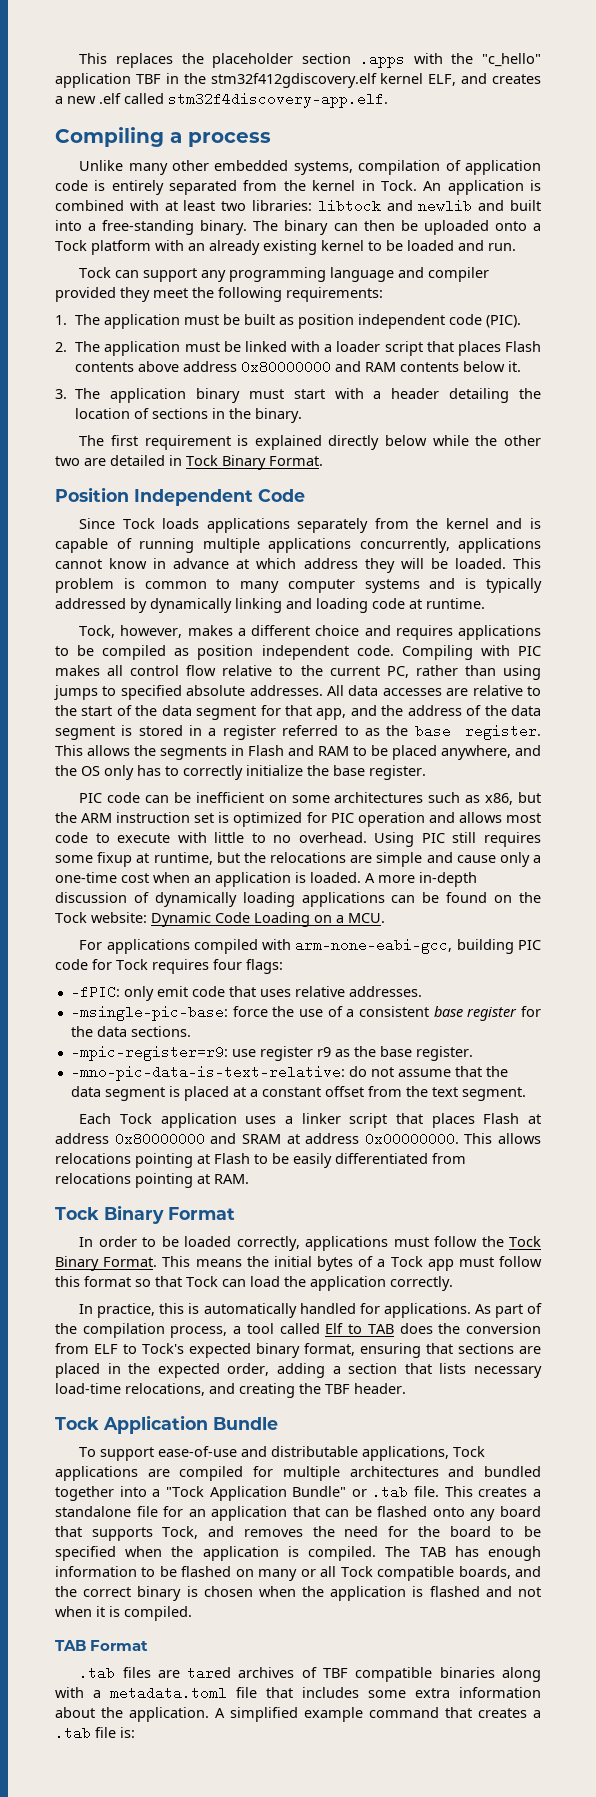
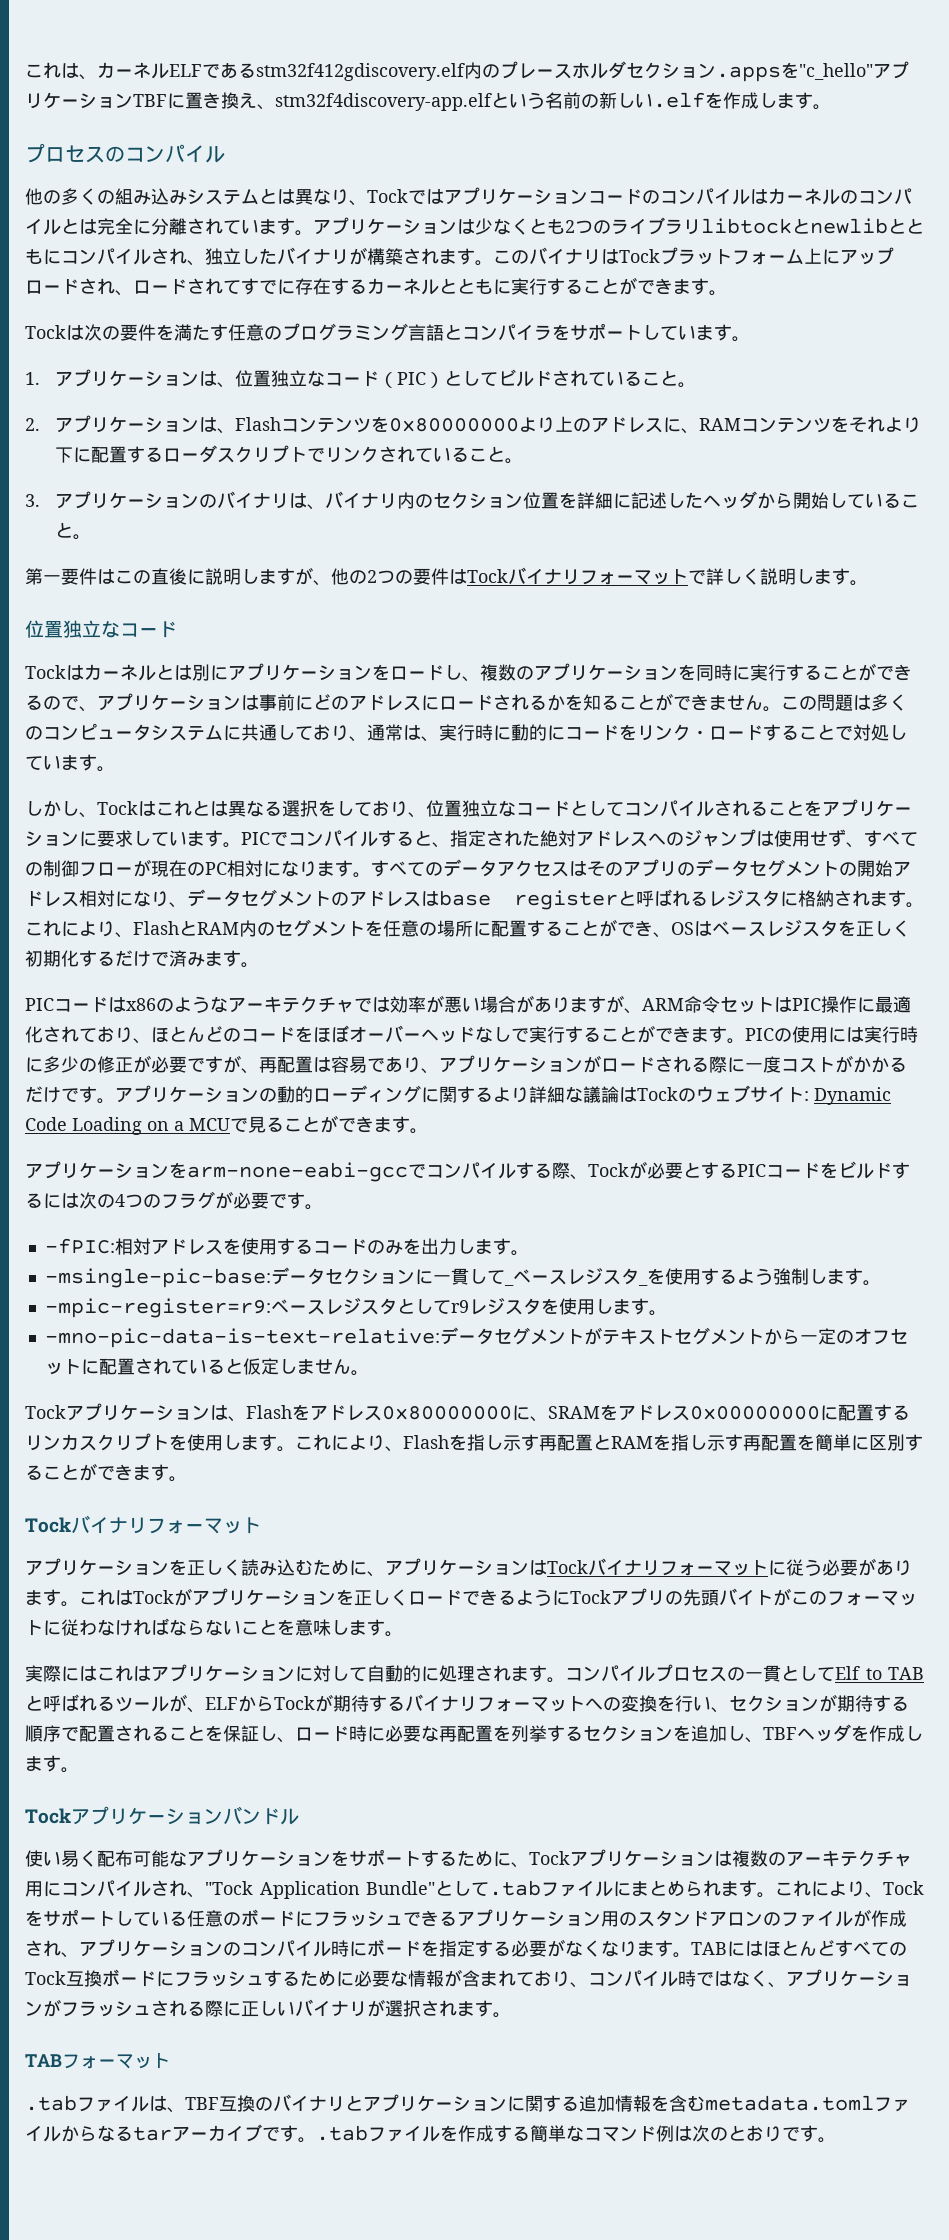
[79,52,542,68] [55,73,541,88] [55,92,388,108] [55,127,271,147] [79,160,541,175] [55,180,541,195] [55,199,541,213] [55,220,541,235] [55,240,516,255] [79,267,490,282] [55,287,383,302] [55,314,522,329] [55,341,541,356] [75,360,522,374] [55,388,541,403] [75,408,303,423] [79,435,541,450] [55,455,323,470] [55,487,305,506] [79,518,541,533] [55,538,541,553] [55,558,541,573] [55,578,542,593] [55,598,485,613] [79,625,542,640] [55,645,541,660] [55,665,541,680] [54,685,541,700] [55,705,542,720] [55,724,541,740] [55,745,541,760] [55,765,426,780] [79,792,542,805] [55,812,541,827] [55,832,541,847] [55,852,542,867] [55,872,477,887] [55,892,542,907] [55,912,147,923] This replaces the placeholder section .apps with the "c_hello" application TBF in the stm32f412gdiscovery.elf kernel ELF, and creates a new .elf called stm32f4discovery-app.elf. // Compiling a process // Unlike many other embedded systems, compilation of application code is entirely separated from the kernel in Tock. An application is combined with at least two libraries: libtock and newlib and built into a free-standing binary. The binary can then be uploaded onto a Tock platform with an already existing kernel to be loaded and run. // Tock can support any programming language and compiler provided they meet the following requirements: // 1. The application must be built as position independent code (PIC). // 2. The application must be linked with a loader script that places Flash contents above address 0x80000000 and RAM contents below it. // 3. The application binary must start with a header detailing the location of sections in the binary. // The first requirement is explained directly below while the other two are detailed in Tock Binary Format. // Position Independent Code // Since Tock loads applications separately from the kernel and is capable of running multiple applications concurrently, applications cannot know in advance at which address they will be loaded. This problem is common to many computer systems and is typically addressed by dynamically linking and loading code at runtime. // Tock, however, makes a different choice and requires applications to be compiled as position independent code. Compiling with PIC makes all control flow relative to the current PC, rather than using jumps to specified absolute addresses. All data accesses are relative to the start of the data segment for that app, and the address of the data segment is stored in a register referred to as the base register. This allows the segments in Flash and RAM to be placed anywhere, and the OS only has to correctly initialize the base register. // PIC code can be inefficient on some architectures such as x86, but the ARM instruction set is optimized for PIC operation and allows most code to execute with little to no overhead. Using PIC still requires some fixup at runtime, but the relocations are simple and cause only a one-time cost when an application is loaded. A more in-depth discussion of dynamically loading applications can be found on the Tock website: -> [25,61,909,82] [25,92,831,111] [25,143,225,163] [25,187,912,206] [25,217,924,236] [25,247,894,266] [25,277,727,296] [25,323,750,342] [25,369,696,388] [25,415,921,434] [54,445,523,464] [25,491,919,510] [54,522,91,540] [25,567,868,586] [25,620,177,638] [25,663,912,682] [25,693,907,712] [25,723,907,742] [25,754,115,772] [25,799,912,818] [25,829,918,848] [25,859,911,878] [25,889,924,910] [25,919,910,938] [25,950,259,968] [25,995,911,1014] [25,1025,918,1044] [25,1055,907,1074] [25,1085,809,1104] これは、カーネルELFであるstm32f412gdiscovery.elf内のプレースホルダセクション.appsを"c_hello"アプリケーションTBFに置き換え、stm32f4discovery-app.elfという名前の新しい.elfを作成します。 // プロセスのコンパイル // 他の多くの組み込みシステムとは異なり、Tockではアプリケーションコードのコンパイルはカーネルのコンパイルとは完全に分離されています。アプリケーションは少なくとも2つのライブラリlibtockとnewlibとともにコンパイルされ、独立したバイナリが構築されます。このバイナリはTockプラットフォーム上にアップロードされ、ロードされてすでに存在するカーネルとともに実行することができます。 // Tockは次の要件を満たす任意のプログラミング言語とコンパイラをサポートしています。 // 1.アプリケーションは、位置独立なコード（PIC）としてビルドされていること。 // 2.アプリケーションは、Flashコンテンツを0x80000000より上のアドレスに、RAMコンテンツをそれより下に配置するローダスクリプトでリンクされていること。 // 3.アプリケーションのバイナリは、バイナリ内のセクション位置を詳細に記述したヘッダから開始していること。 // 第一要件はこの直後に説明しますが、他の2つの要件はTockバイナリフォーマットで詳しく説明します。 // 位置独立なコード // Tockはカーネルとは別にアプリケーションをロードし、複数のアプリケーションを同時に実行することができるので、アプリケーションは事前にどのアドレスにロードされるかを知ることができません。この問題は多くのコンピュータシステムに共通しており、通常は、実行時に動的にコードをリンク・ロードすることで対処しています。 // しかし、Tockはこれとは異なる選択をしており、位置独立なコードとしてコンパイルされることをアプリケーションに要求しています。PICでコンパイルすると、指定された絶対アドレスへのジャンプは使用せず、すべての制御フローが現在のPC相対になります。すべてのデータアクセスはそのアプリのデータセグメントの開始アドレス相対になり、データセグメントのアドレスはbase registerと呼ばれるレジスタに格納されます。これにより、FlashとRAM内のセグメントを任意の場所に配置することができ、OSはベースレジスタを正しく初期化するだけで済みます。 // PICコードはx86のようなアーキテクチャでは効率が悪い場合がありますが、ARM命令セットはPIC操作に最適化されており、ほとんどのコードをほぼオーバーヘッドなしで実行することができます。PICの使用には実行時に多少の修正が必要ですが、再配置は容易であり、アプリケーションがロードされる際に一度コストがかかるだけです。アプリケーションの動的ローディングに関するより詳細な議論はTockのウェブサイト:
[348,913,385,923] [79,938,541,954] [55,959,283,974] [70,985,422,1001] [70,1005,541,1021] [70,1026,191,1037] [70,1045,473,1061] [70,1065,508,1081] [70,1086,526,1101] [79,1113,542,1128] [55,1132,541,1146] [55,1153,466,1168] [55,1173,249,1188] [55,1205,235,1224] [79,1236,541,1251] [55,1256,542,1271] [55,1276,453,1291] [79,1303,542,1318] [55,1323,542,1338] [55,1343,541,1358] [55,1363,543,1378] [55,1383,406,1398] [55,1415,278,1434] [79,1446,486,1461] [55,1466,541,1481] [55,1485,541,1501] [55,1506,541,1521] [55,1526,542,1541] [55,1546,541,1561] [55,1566,541,1581] [55,1586,541,1601] [55,1606,192,1621] [55,1640,149,1651] [79,1666,541,1682] [55,1686,541,1700] [55,1707,541,1722] [55,1726,135,1740] MCU. // For applications compiled with arm-none-eabi-gcc, building PIC code for Tock requires four flags: // -fPIC: only emit code that uses relative addresses. // -msingle-pic-base: force the use of a consistent base register for the data sections. // -mpic-register=r9: use register r9 as the base register. // -mno-pic-data-is-text-relative: do not assume that the data segment is placed at a constant offset from the text segment. // Each Tock application uses a linker script that places Flash at address 0x80000000 and SRAM at address 0x00000000. This allows relocations pointing at Flash to be easily differentiated from relocations pointing at RAM. // Tock Binary Format // In order to be loaded correctly, applications must follow the Tock Binary Format. This means the initial bytes of a Tock app must follow this format so that Tock can load the application correctly. // In practice, this is automatically handled for applications. As part of the compilation process, a tool called Elf to TAB does the conversion from ELF to Tock's expected binary format, ensuring that sections are placed in the expected order, adding a section that lists necessary load-time relocations, and creating the TBF header. // Tock Application Bundle // To support ease-of-use and distributable applications, Tock applications are compiled for multiple architectures and bundled together into a "Tock Application Bundle" or .tab file. This creates a standalone file for an application that can be flashed onto any board that supports Tock, and removes the need for the board to be specified when the application is compiled. The TAB has enough information to be flashed on many or all Tock compatible boards, and the correct binary is chosen when the application is flashed and not when it is compiled. // TAB Format // .tab files are tared archives of TBF compatible binaries along with a metadata.toml file that includes some extra information about the application. A simplified example command that creates a .tab file is: -> [189,1115,428,1134] [25,1161,910,1182] [25,1191,323,1210] [44,1238,529,1256] [44,1267,514,1288] [512,1268,881,1286] [44,1298,667,1318] [44,1327,908,1348] [44,1358,369,1376] [25,1403,910,1422] [25,1433,923,1452] [25,1463,187,1482] [25,1515,261,1534] [25,1558,912,1577] [25,1588,917,1607] [25,1618,403,1637] [25,1664,924,1683] [25,1694,909,1713] [25,1724,923,1743] [25,1755,79,1773] [25,1806,299,1825] [25,1849,912,1868] [25,1880,924,1899] [25,1909,907,1927] [25,1939,907,1958] [25,1969,912,1988] [25,1999,511,2018] [25,2053,170,2069] [25,2094,910,2113] [25,2124,836,2143] MCUで見ることができます。 // アプリケーションをarm-none-eabi-gccでコンパイルする際、Tockが必要とするPICコードをビルドするには次の4つのフラグが必要です。 // -fPIC:相対アドレスを使用するコードのみを出力します。 // -msingle-pic-base:データセクションに一貫して_ベースレジスタ_を使用するよう強制します。 // -mpic-register=r9:ベースレジスタとしてr9レジスタを使用します。 // -mno-pic-data-is-text-relative:データセグメントがテキストセグメントから一定のオフセットに配置されていると仮定しません。 // Tockアプリケーションは、Flashをアドレス0x80000000に、SRAMをアドレス0x00000000に配置するリンカスクリプトを使用します。これにより、Flashを指し示す再配置とRAMを指し示す再配置を簡単に区別することができます。 // Tockバイナリフォーマット // アプリケーションを正しく読み込むために、アプリケーションはTockバイナリフォーマットに従う必要があります。これはTockがアプリケーションを正しくロードできるようにTockアプリの先頭バイトがこのフォーマットに従わなければならないことを意味します。 // 実際にはこれはアプリケーションに対して自動的に処理されます。コンパイルプロセスの一貫としてElf to TABと呼ばれるツールが、ELFからTockが期待するバイナリフォーマットへの変換を行い、セクションが期待する順序で配置されることを保証し、ロード時に必要な再配置を列挙するセクションを追加し、TBFヘッダを作成します。 // Tockアプリケーションバンドル // 使い易く配布可能なアプリケーションをサポートするために、Tockアプリケーションは複数のアーキテクチャ用にコンパイルされ、"Tock Application Bundle"として.tabファイルにまとめられます。これにより、Tockをサポートしている任意のボードにフラッシュできるアプリケーション用のスタンドアロンのファイルが作成され、アプリケーションのコンパイル時にボードを指定する必要がなくなります。TABにはほとんどすべてのTock互換ボードにフラッシュするために必要な情報が含まれており、コンパイル時ではなく、アプリケーションがフラッシュされる際に正しいバイナリが選択されます。 // TABフォーマット // .tabファイルは、TBF互換のバイナリとアプリケーションに関する追加情報を含むmetadata.tomlファイルからなるtarアーカイブです。.tabファイルを作成する簡単なコマンド例は次のとおりです。

